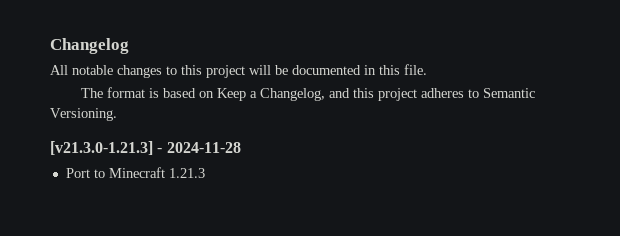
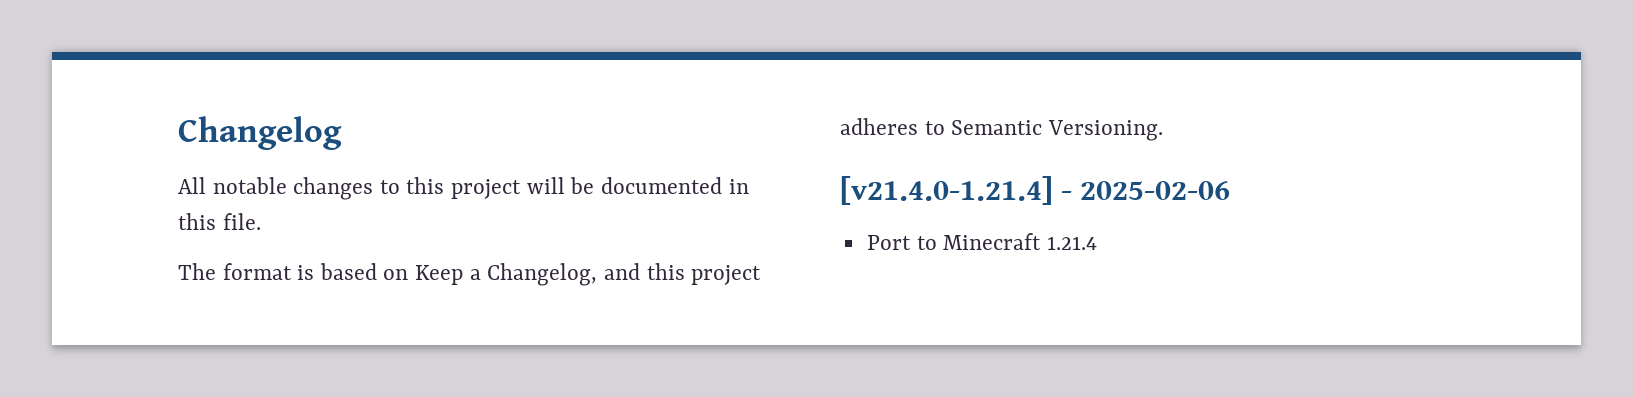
[50,141,241,155] [v21.3.0-1.21.3] - 2024-11-28 -> [840,176,1231,205] [v21.4.0-1.21.4] - 2025-02-06
[168,168,205,178] 1.21.3 -> [1046,236,1097,250] 1.21.4

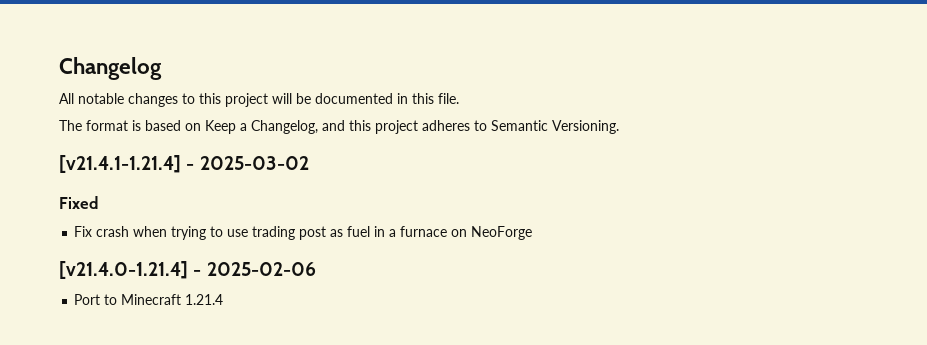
(1163, 130) none -> [59,155,309,173] [59,196,98,209] [74,226,533,240] // [v21.4.1-1.21.4] - 2025-03-02 // Fixed // Fix crash when trying to use trading post as fuel in a furnace on NeoForge

